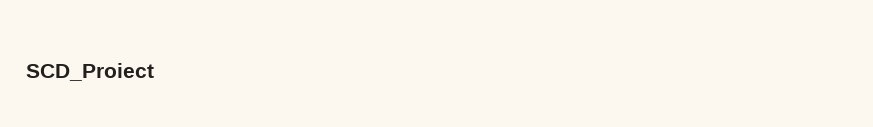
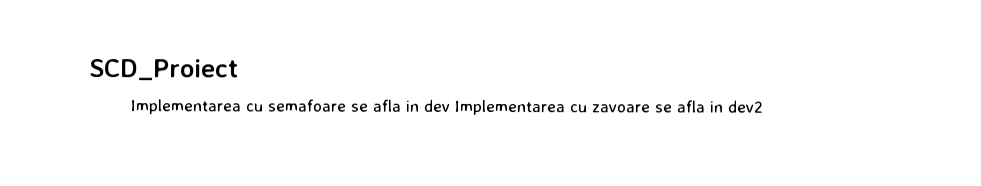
(154, 72) none -> [129,99,763,116] // Implementarea cu semafoare se afla in dev Implementarea cu zavoare se afla in dev2

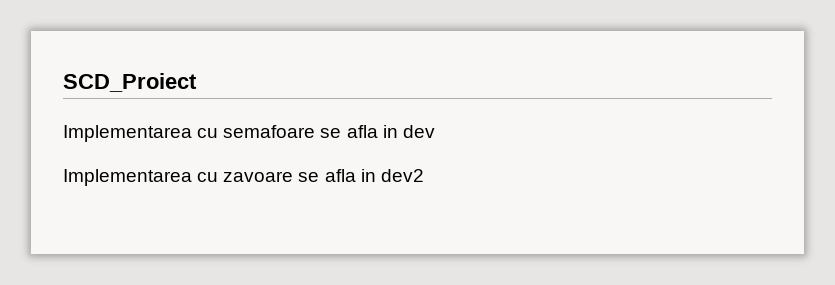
(450, 105) none -> (435, 131) //

